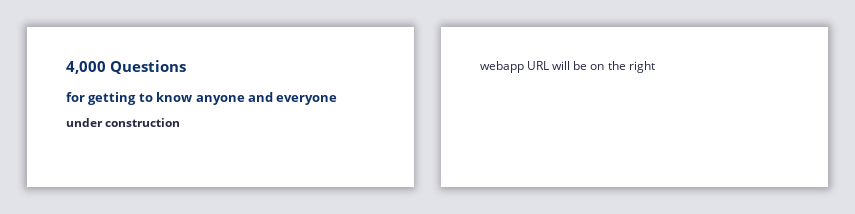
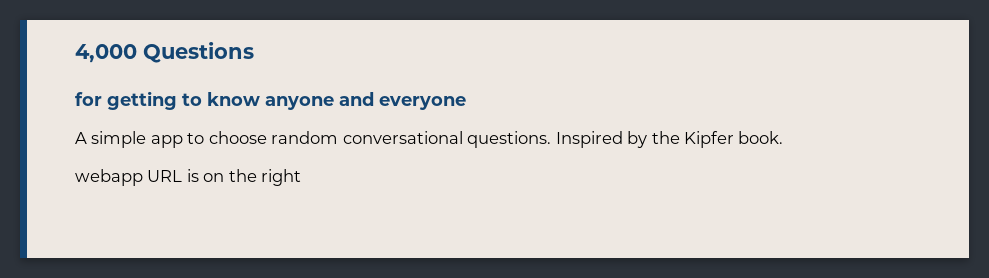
[66,118,181,127] under construction -> [75,131,784,148] A simple app to choose random conversational questions. Inspired by the Kipfer book.
[552,61,588,70] will be -> [186,169,199,182] is

